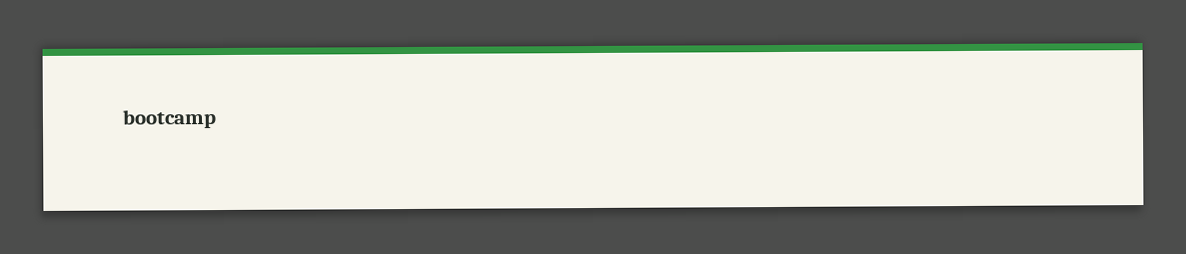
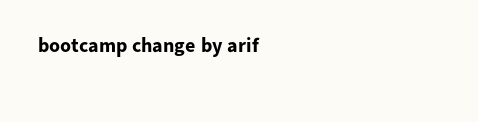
(217, 119) none -> [132,37,261,57] change by arif

